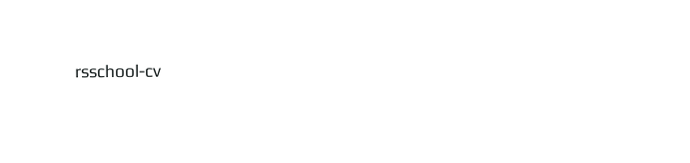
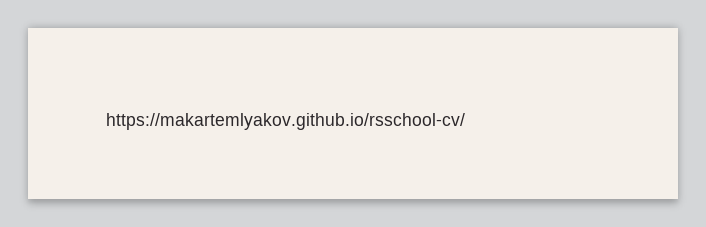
[74,63,161,79] rsschool-cv -> [106,113,465,130] https://makartemlyakov.github.io/rsschool-cv/

